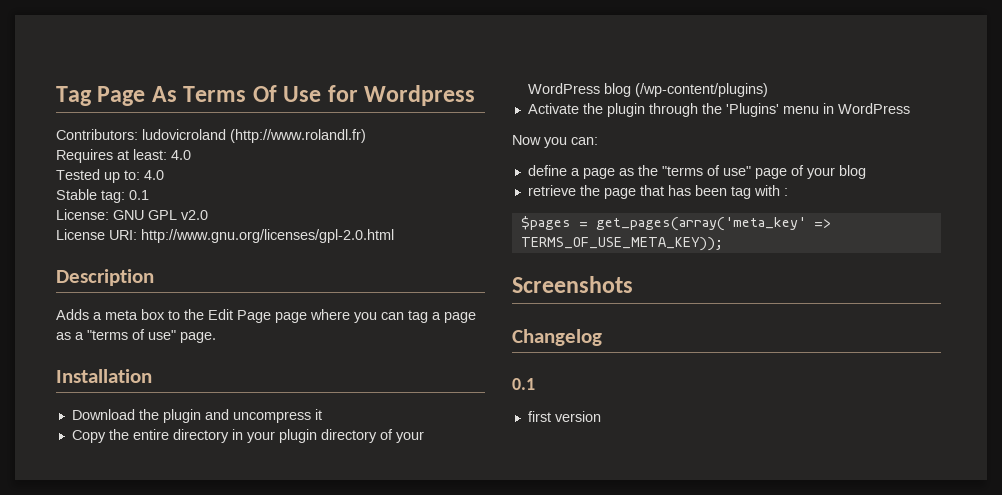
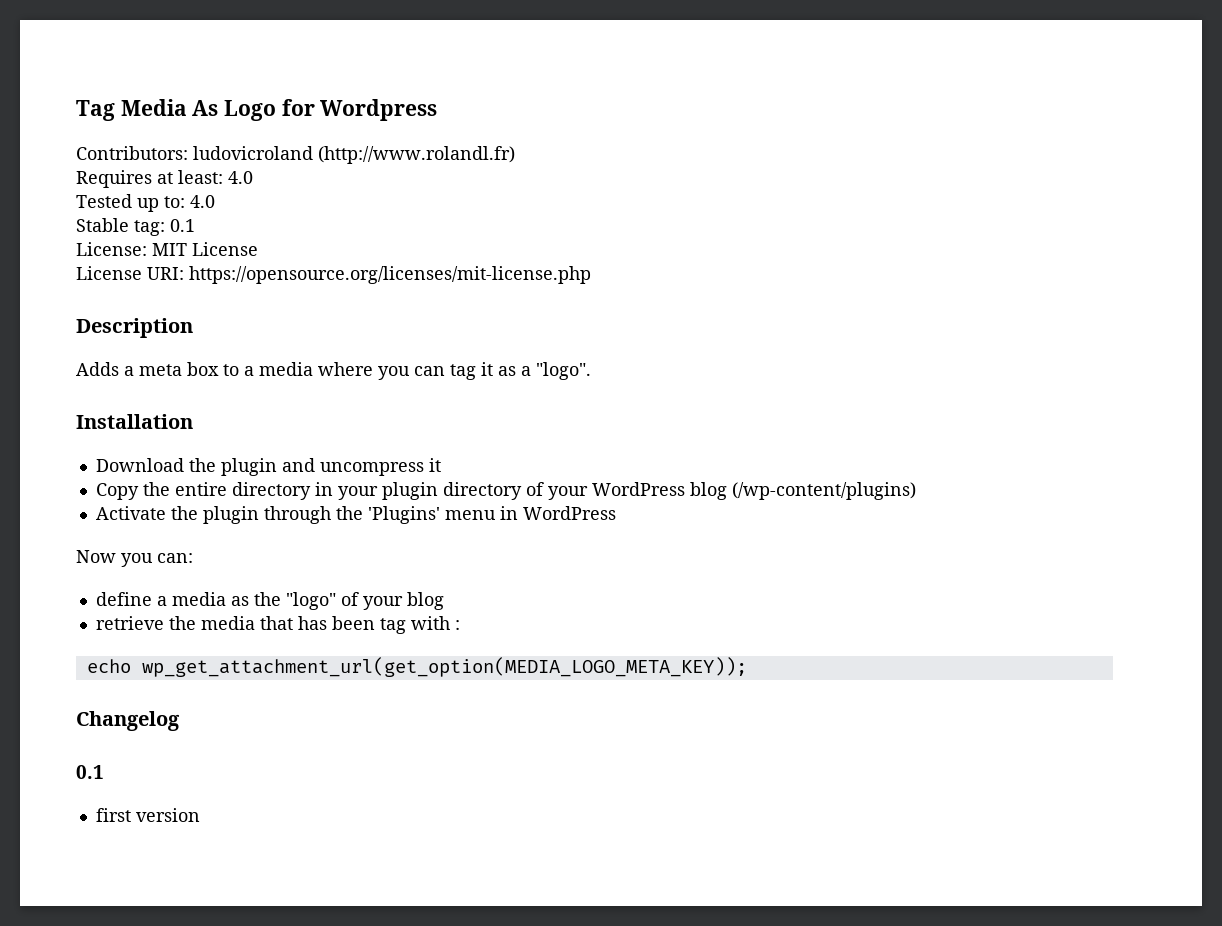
[97,85,322,106] Page As Terms Of Use -> [120,99,277,121] Media As Logo
[113,210,208,220] GNU GPL v2.0 -> [152,242,258,256] MIT License
[141,229,394,243] http://www.gnu.org/licenses/gpl-2.0.html -> [189,266,591,284] https://opensource.org/licenses/mit-license.php
[184,309,476,323] [56,329,216,343] the Edit Page page where you can tag a page as a "terms of use" page. -> [244,362,591,380] a media where you can tag it as a "logo".
[582,168,615,179] page -> [171,592,226,606] media
[661,165,787,179] "terms of use" page -> [285,592,336,610] "logo"
[603,188,636,199] page -> [200,616,255,630] media
[520,216,831,231] [520,237,723,251] [512,276,633,293] $pages = get_pages(array('meta_key' => TERMS_OF_USE_META_KEY)); // Screenshots -> [86,657,747,677] echo wp_get_attachment_url(get_option(MEDIA_LOGO_META_KEY));

